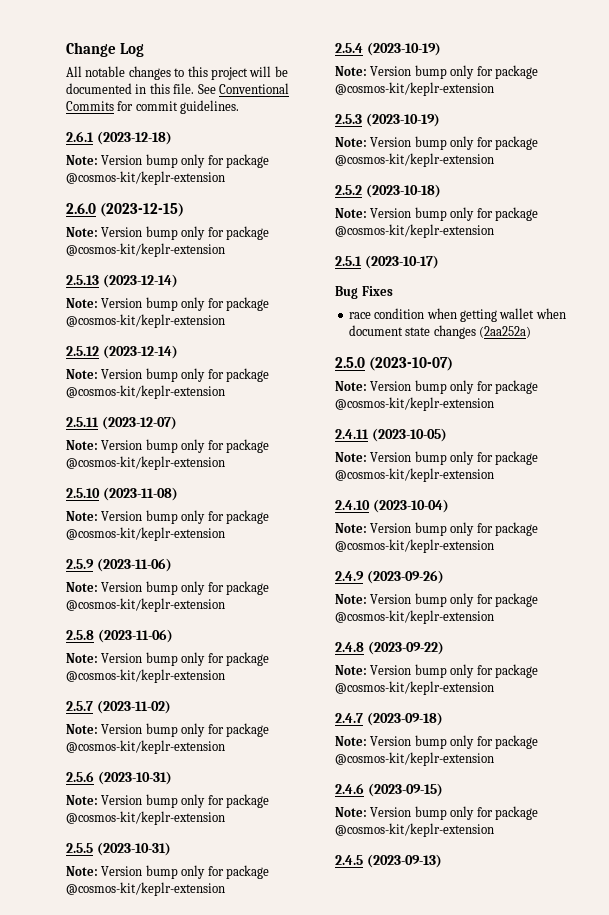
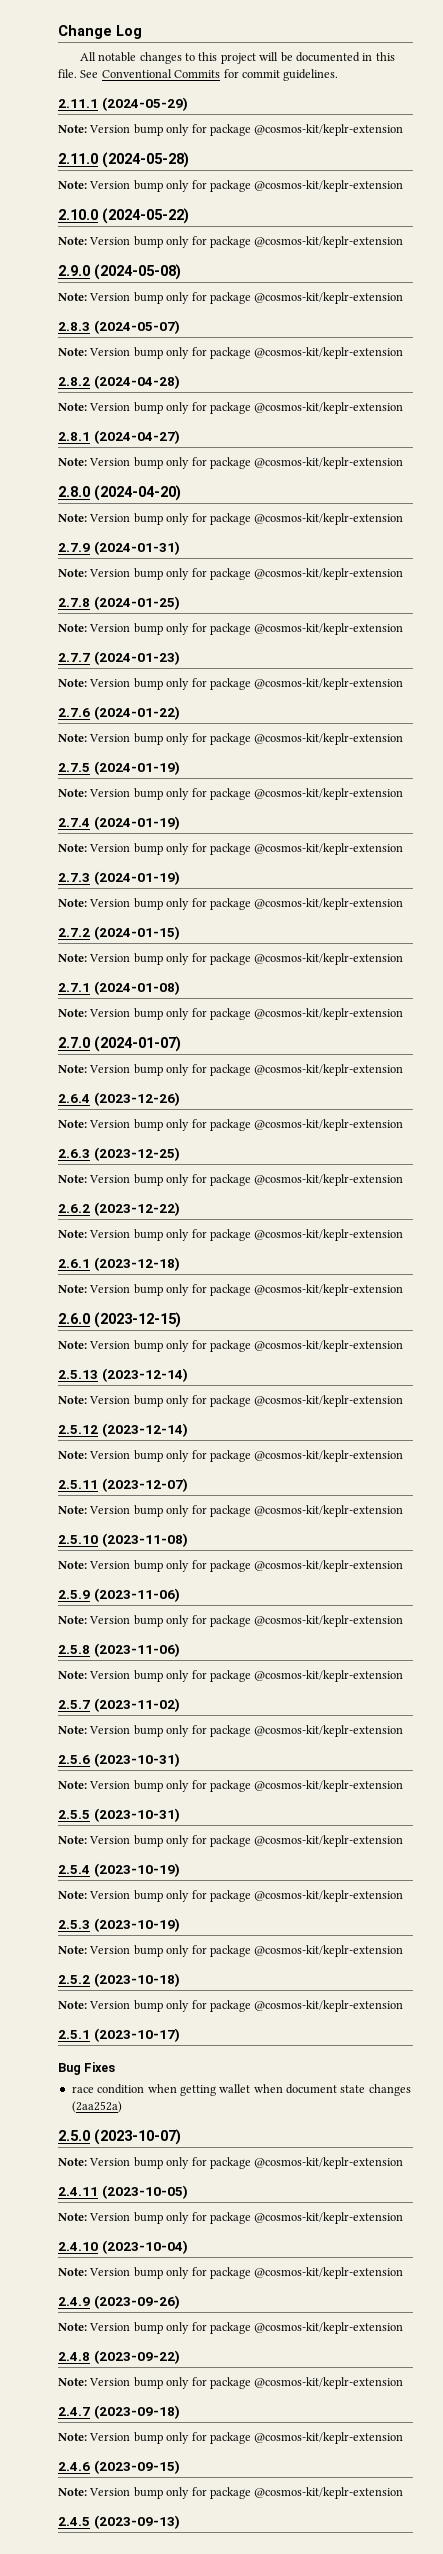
(240, 107) none -> [58,97,188,111] [58,124,404,136] [58,152,189,168] [58,180,404,192] [58,208,189,224] [58,236,404,248] [58,264,181,280] [58,292,404,304] [58,320,180,334] [58,347,404,359] [58,375,180,389] [58,402,404,414] [58,430,180,444] [58,457,404,469] [58,485,181,501] [58,513,404,525] [58,541,180,555] [58,568,404,580] [58,596,180,610] [58,623,404,635] [58,651,180,665] [58,678,404,690] [58,706,180,720] [58,733,404,745] [58,761,180,775] [58,788,404,800] [58,816,180,830] [58,843,404,855] [58,871,180,885] [58,898,404,910] [58,926,180,940] [58,953,404,965] [58,981,180,995] [58,1008,404,1020] [58,1036,181,1052] [58,1064,404,1076] [58,1092,180,1106] [58,1119,404,1131] [58,1147,180,1161] [58,1174,404,1186] [58,1202,180,1216] [58,1229,404,1241] // 2.11.1 (2024-05-29) // Note: Version bump only for package @cosmos-kit/keplr-extension // 2.11.0 (2024-05-28) // Note: Version bump only for package @cosmos-kit/keplr-extension // 2.10.0 (2024-05-22) // Note: Version bump only for package @cosmos-kit/keplr-extension // 2.9.0 (2024-05-08) // Note: Version bump only for package @cosmos-kit/keplr-extension // 2.8.3 (2024-05-07) // Note: Version bump only for package @cosmos-kit/keplr-extension // 2.8.2 (2024-04-28) // Note: Version bump only for package @cosmos-kit/keplr-extension // 2.8.1 (2024-04-27) // Note: Version bump only for package @cosmos-kit/keplr-extension // 2.8.0 (2024-04-20) // Note: Version bump only for package @cosmos-kit/keplr-extension // 2.7.9 (2024-01-31) // Note: Version bump only for package @cosmos-kit/keplr-extension // 2.7.8 (2024-01-25) // Note: Version bump only for package @cosmos-kit/keplr-extension // 2.7.7 (2024-01-23) // Note: Version bump only for package @cosmos-kit/keplr-extension // 2.7.6 (2024-01-22) // Note: Version bump only for package @cosmos-kit/keplr-extension // 2.7.5 (2024-01-19) // Note: Version bump only for package @cosmos-kit/keplr-extension // 2.7.4 (2024-01-19) // Note: Version bump only for package @cosmos-kit/keplr-extension // 2.7.3 (2024-01-19) // Note: Version bump only for package @cosmos-kit/keplr-extension // 2.7.2 (2024-01-15) // Note: Version bump only for package @cosmos-kit/keplr-extension // 2.7.1 (2024-01-08) // Note: Version bump only for package @cosmos-kit/keplr-extension // 2.7.0 (2024-01-07) // Note: Version bump only for package @cosmos-kit/keplr-extension // 2.6.4 (2023-12-26) // Note: Version bump only for package @cosmos-kit/keplr-extension // 2.6.3 (2023-12-25) // Note: Version bump only for package @cosmos-kit/keplr-extension // 2.6.2 (2023-12-22) // Note: Version bump only for package @cosmos-kit/keplr-extension

